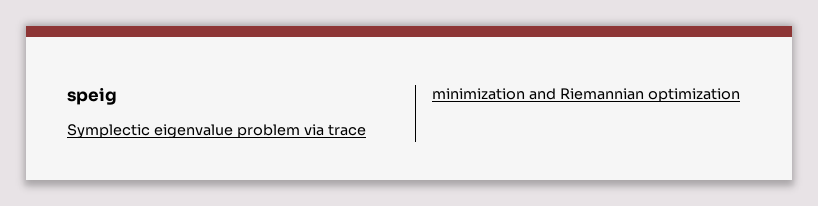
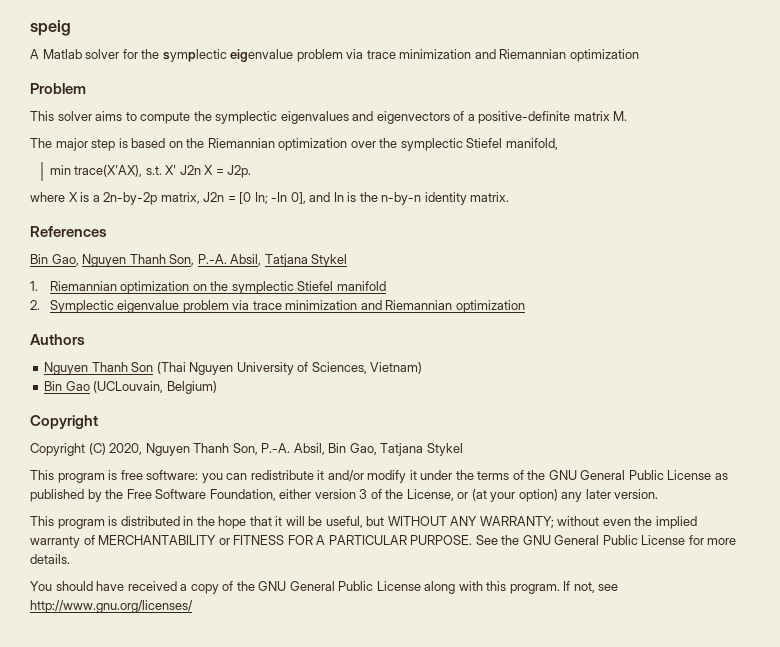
(117, 96) none -> [30,49,639,62] [30,83,86,94] [30,111,628,124] [30,138,558,151] [49,165,252,178] [30,192,510,205] [30,226,107,237] [30,254,348,267] [30,281,386,294] [30,300,40,310] A Matlab solver for the symplectic eigenvalue problem via trace minimization and Riemannian optimization // Problem // This solver aims to compute the symplectic eigenvalues and eigenvectors of a positive-definite matrix M. // The major step is based on the Riemannian optimization over the symplectic Stiefel manifold, // min trace(X'AX), s.t. X' J2n X = J2p. // where X is a 2n-by-2p matrix, J2n = [0 In; -In 0], and In is the n-by-n identity matrix. // References // Bin Gao, Nguyen Thanh Son, P.-A. Absil, Tatjana Stykel // 1. Riemannian optimization on the symplectic Stiefel manifold // 2.
(740, 95) none -> [30,334,85,345] [44,362,423,375] [44,381,217,394] [30,415,98,429] [30,443,463,456] [30,470,728,483] [30,489,659,502] [30,516,697,529] [30,535,737,548] [30,554,70,564] [30,581,619,594] [30,600,193,613] // Authors // Nguyen Thanh Son (Thai Nguyen University of Sciences, Vietnam) // Bin Gao (UCLouvain, Belgium) // Copyright // Copyright (C) 2020, Nguyen Thanh Son, P.-A. Absil, Bin Gao, Tatjana Stykel // This program is free software: you can redistribute it and/or modify it under the terms of the GNU General Public License as published by the Free Software Foundation, either version 3 of the License, or (at your option) any later version. // This program is distributed in the hope that it will be useful, but WITHOUT ANY WARRANTY; without even the implied warranty of MERCHANTABILITY or FITNESS FOR A PARTICULAR PURPOSE. See the GNU General Public License for more details. // You should have received a copy of the GNU General Public License along with this program. If not, see http://www.gnu.org/licenses/

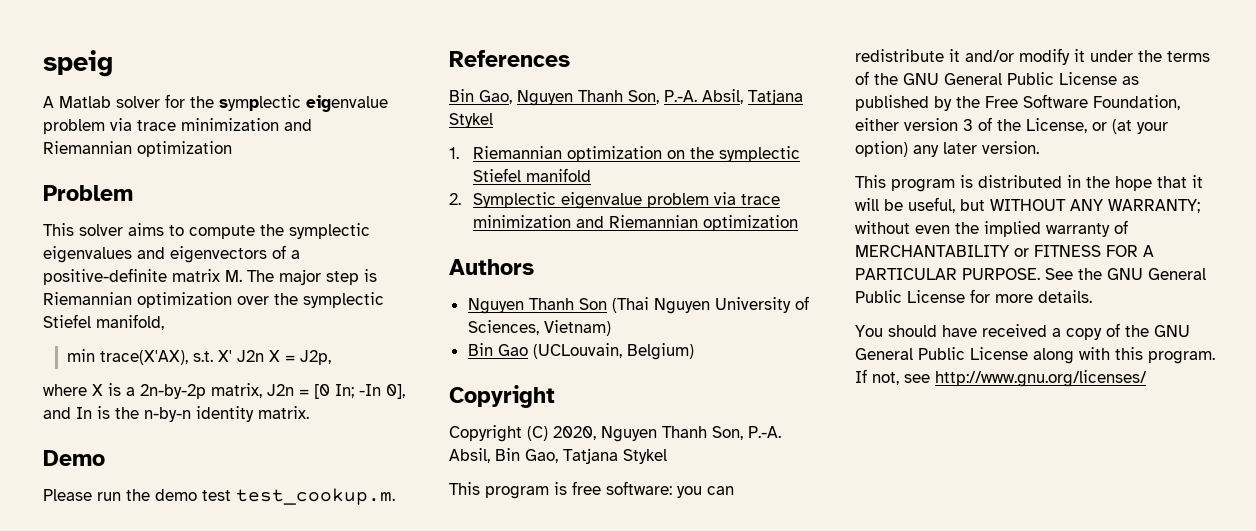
(628, 116) // -> (242, 276) none
[131,138,205,148] based on the -> (377, 275) none
[227,165,252,178] J2p. -> [300,350,332,365] J2p,
(510, 197) none -> [43,450,105,466] [43,488,395,505] // Demo // Please run the demo test test_cookup.m.

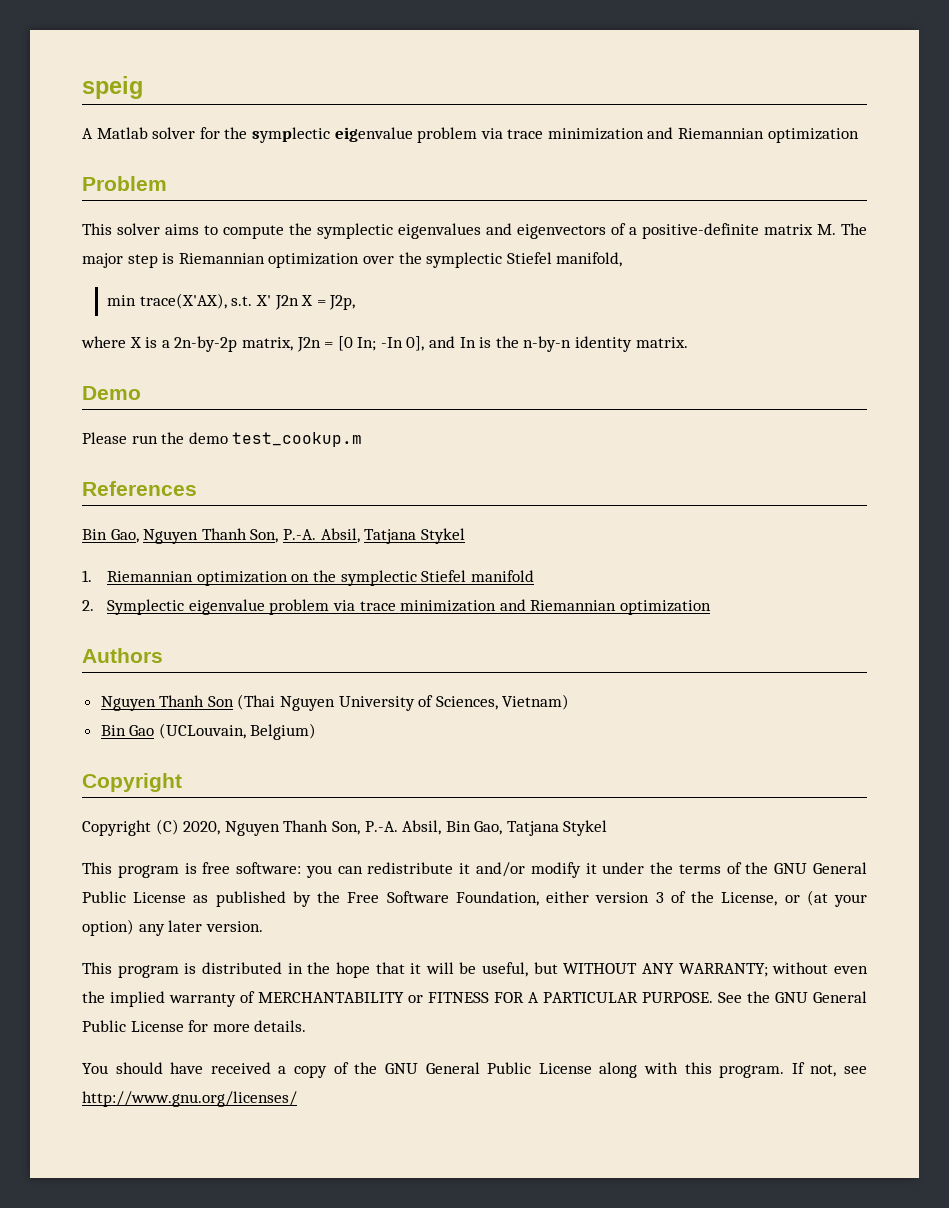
[202,488,395,505] test test_cookup.m. -> [232,432,363,447] test_cookup.m

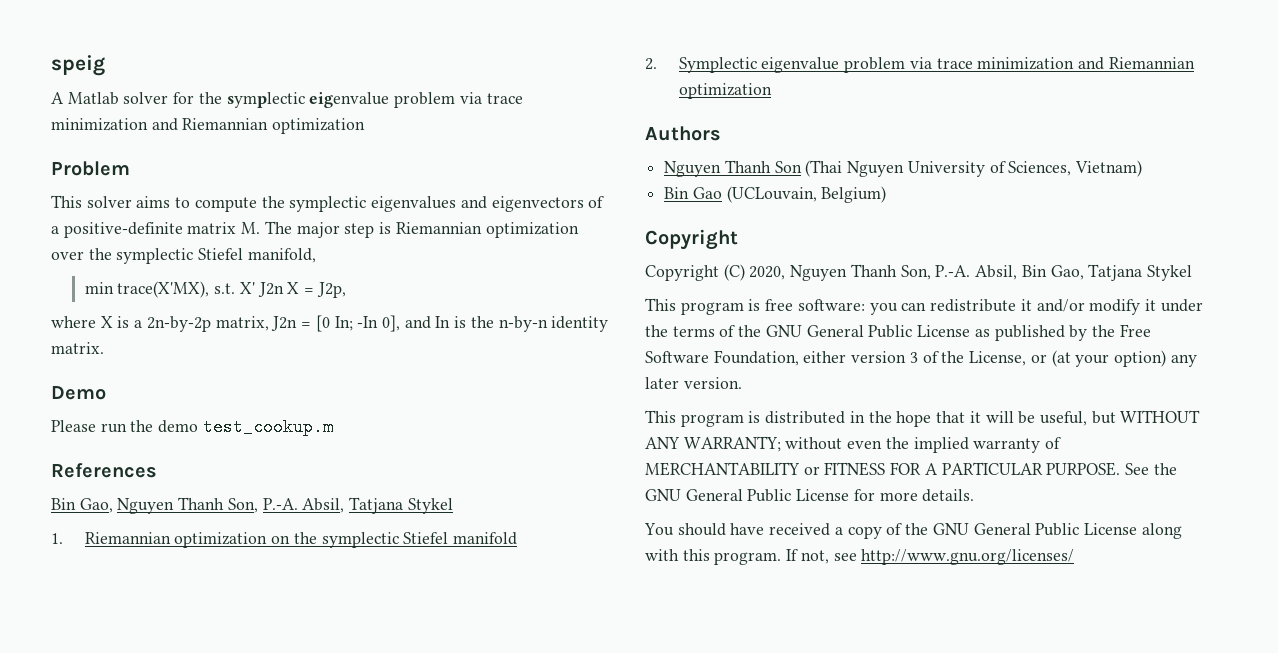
[139,293,227,309] trace(X'AX), -> [117,281,210,298] trace(X'MX),

